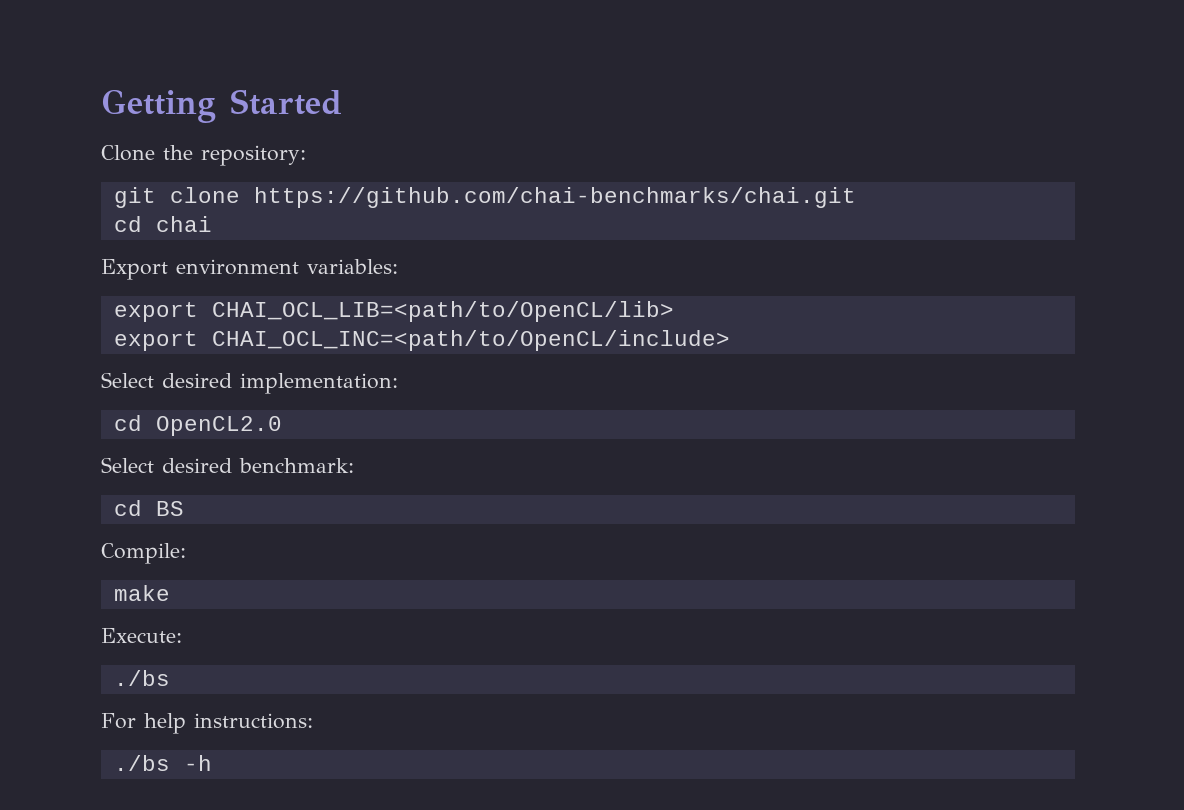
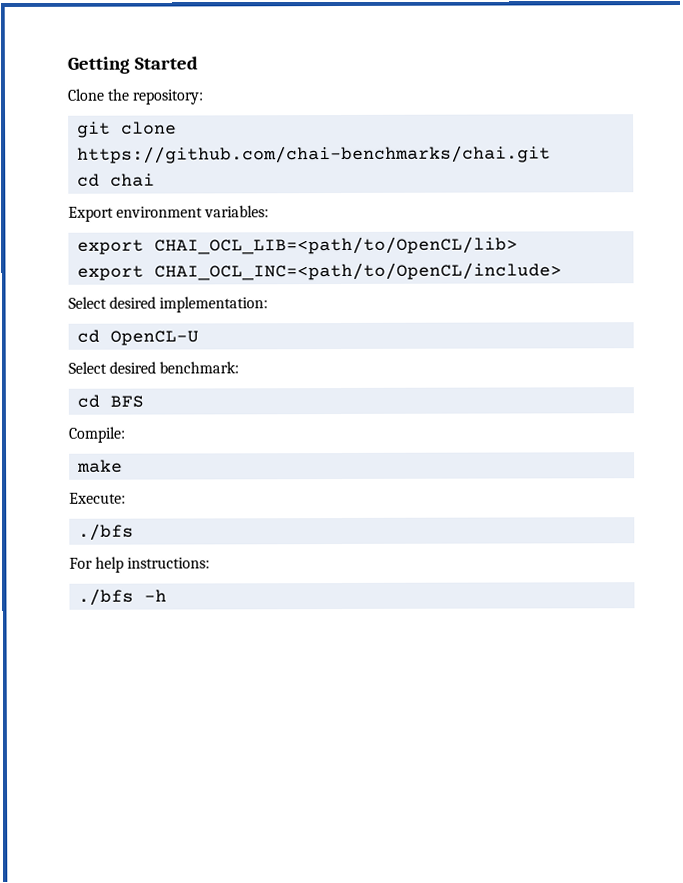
[155,416,282,436] OpenCL2.0 -> [110,330,200,346] OpenCL-U
[155,501,184,516] BS -> [110,395,145,408] BFS
[113,670,170,686] ./bs -> [78,523,135,541] ./bfs
[113,755,170,771] ./bs -> [78,588,135,606] ./bfs

